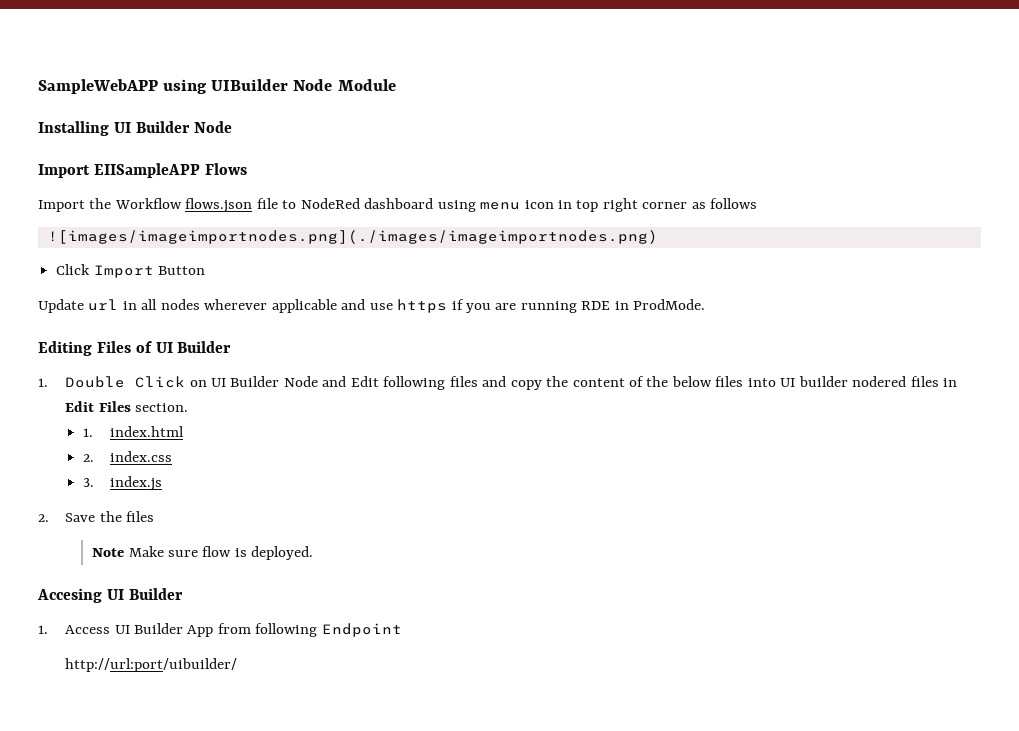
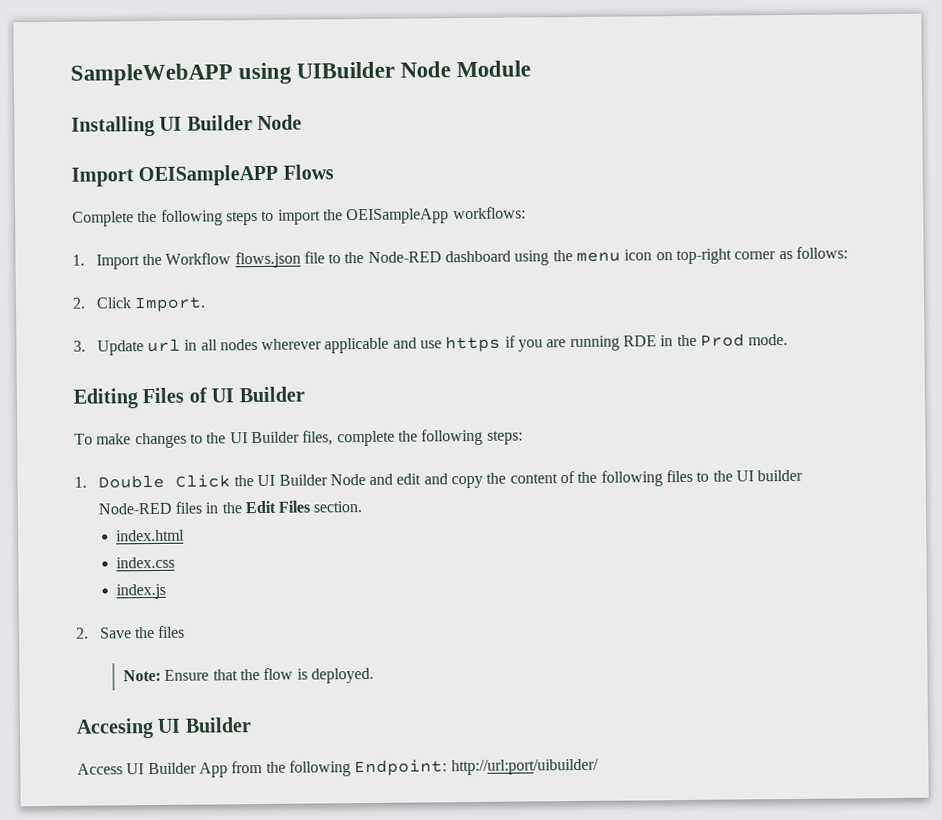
[93,163,200,178] EIISampleAPP -> [138,164,279,187] OEISampleAPP
(247, 169) none -> [72,206,526,227] [72,254,85,266] Complete the following steps to import the OEISampleApp workflows: // 1.
[300,198,360,209] NodeRed -> [344,251,442,264] the Node-RED
(476, 206) none -> [552,250,573,262] the
[558,198,758,212] [47,230,658,244] [56,264,206,278] in top right corner as follows // ![images/imageimportnodes.png](./images/imageimportnodes.png) // Click Import Button // -> [655,246,848,265] [72,296,206,313] [73,340,86,352] on top-right corner as follows: // 2. Click Import. // 3.
[633,299,706,310] ProdMode. -> [676,333,789,347] the Prod mode.
(232, 347) none -> [74,428,523,449] // To make changes to the UI Builder files, complete the following steps:
[189,380,207,387] on -> [233,475,254,487] the
[350,376,478,390] Edit following files -> [396,473,422,485] edit
[671,376,776,387] below files into -> [600,469,733,487] following files to the
[852,376,907,387] nodered -> [97,502,172,515] Node-RED
(958, 382) none -> [221,502,242,514] the
[83,428,94,437] 1. -> (363, 507) none
[83,454,95,462] 2. -> (186, 535) none
[83,478,95,487] 3. -> (176, 562) none
[92,546,199,557] Note Make sure -> [123,668,261,682] Note: Ensure that the
[38,625,48,634] 1. -> (252, 725) none
[255,623,402,637] following Endpoint // -> [265,759,448,777] the following Endpoint:

